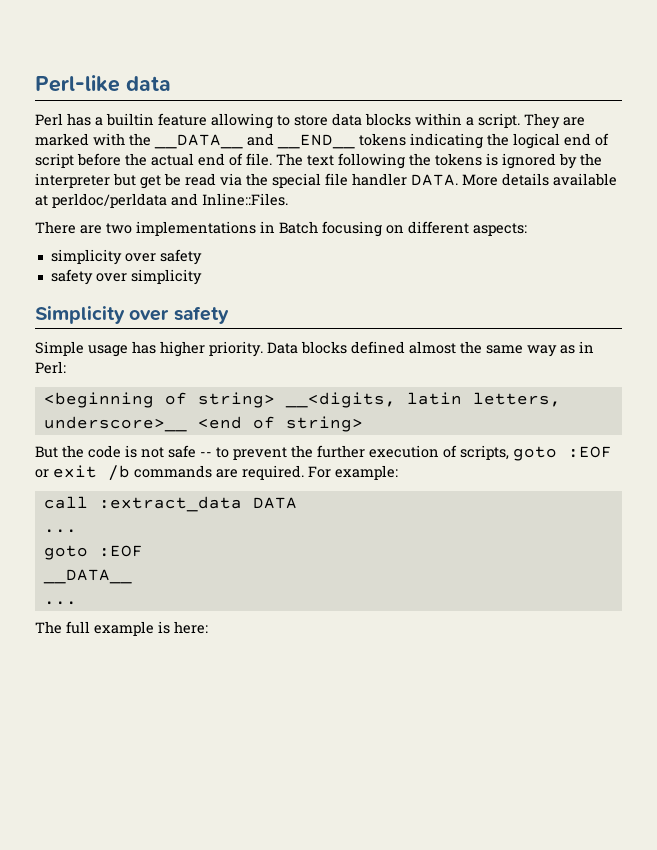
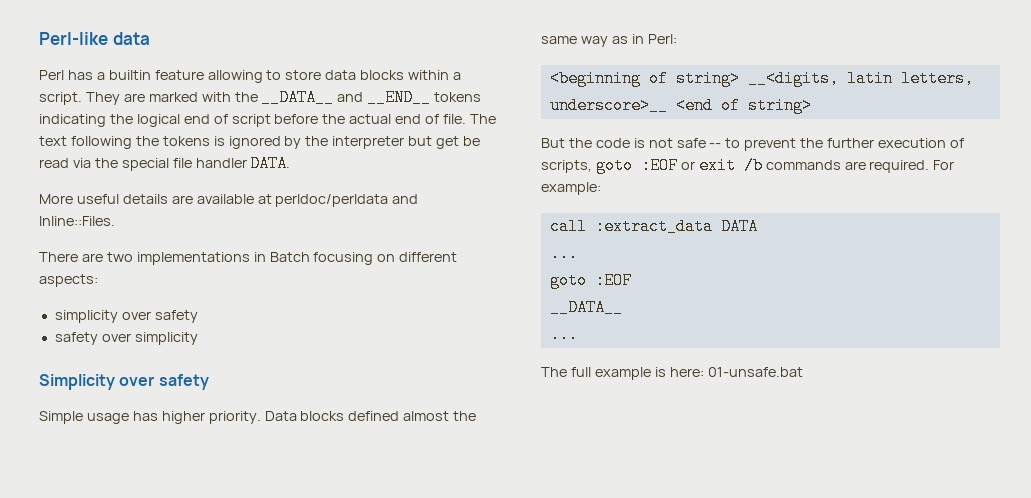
[462,173,549,186] More details -> [39,194,193,204] // More useful details are
(208, 627) none -> [707,367,803,377] 01-unsafe.bat

